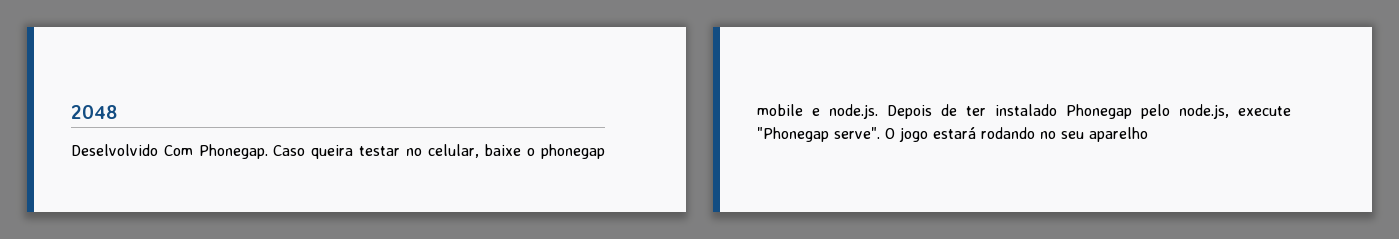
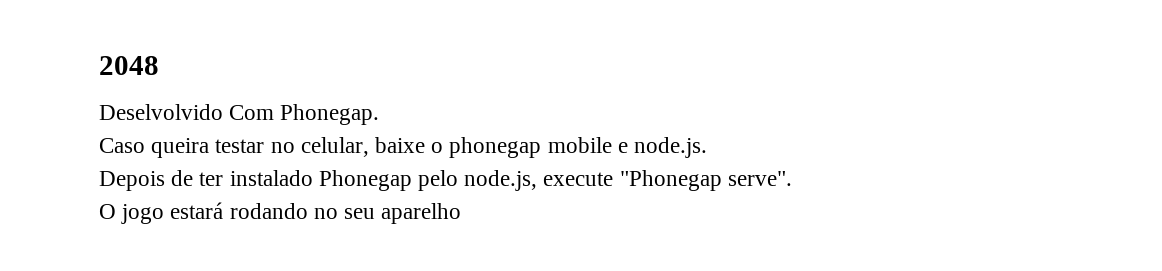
(268, 151) none -> (380, 114) //
(878, 111) none -> (708, 147) //
(880, 133) none -> (792, 178) //

